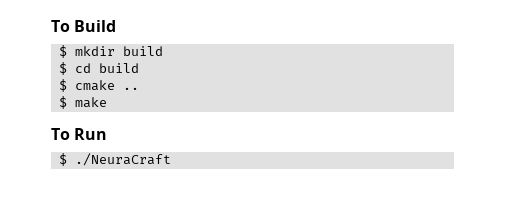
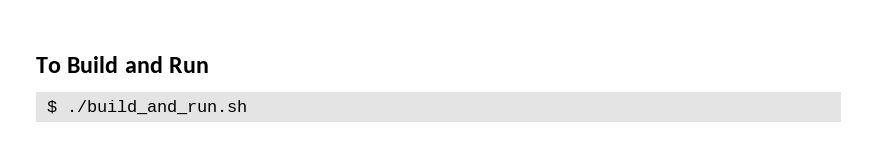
[58,45,163,58] [58,62,139,75] [58,79,139,92] [58,96,107,109] [51,128,70,140] // $ mkdir build // $ cd build // $ cmake .. // $ make // To -> [124,56,163,73] and
[74,153,171,166] ./NeuraCraft -> [66,100,247,115] ./build_and_run.sh

